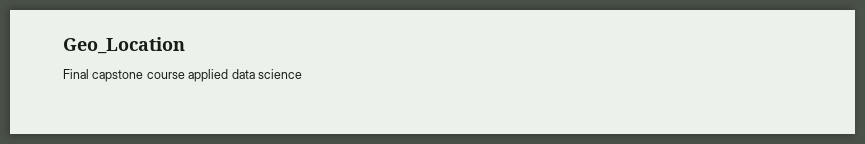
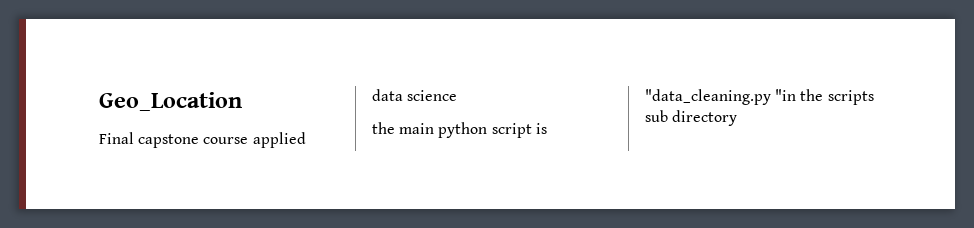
(302, 74) none -> [372,122,547,138] [645,89,874,105] [645,110,738,126] // the main python script is "data_cleaning.py "in the scripts sub directory

